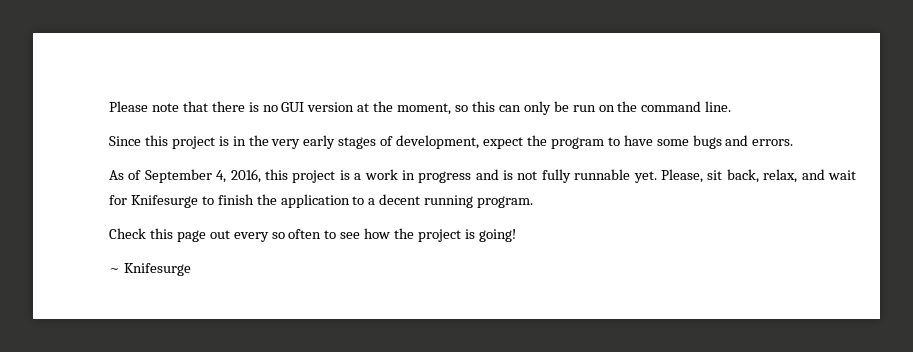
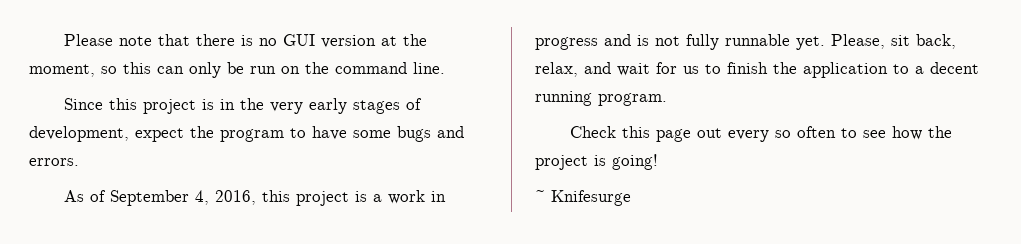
[130,195,198,208] Knifesurge -> [683,66,699,74] us

